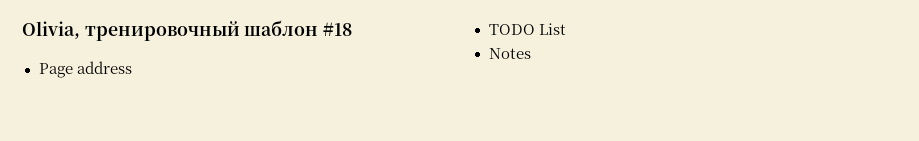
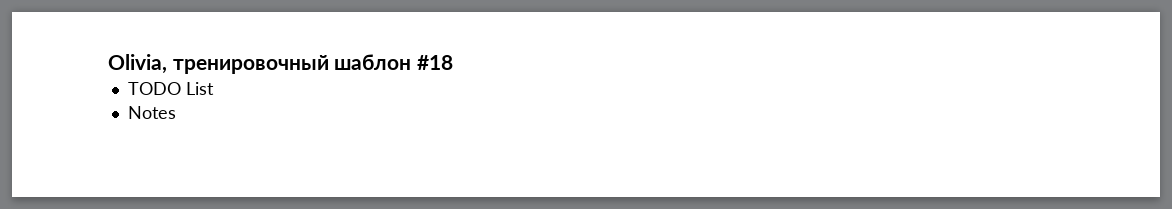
[38,61,132,78] // Page address -> (454, 62) none

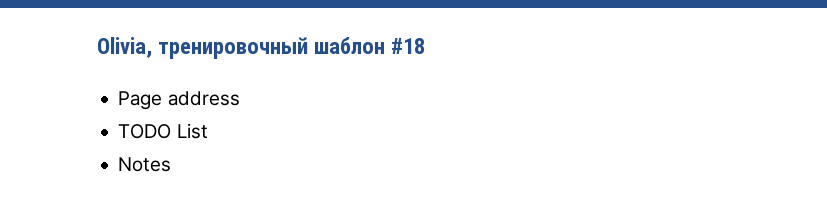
(454, 62) none -> [118,91,240,110] // Page address

